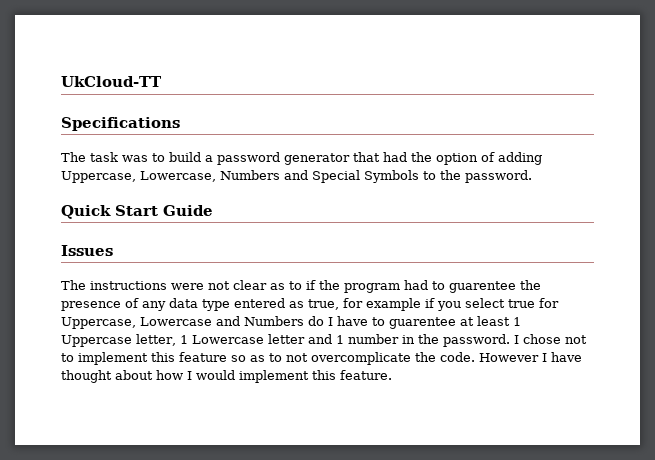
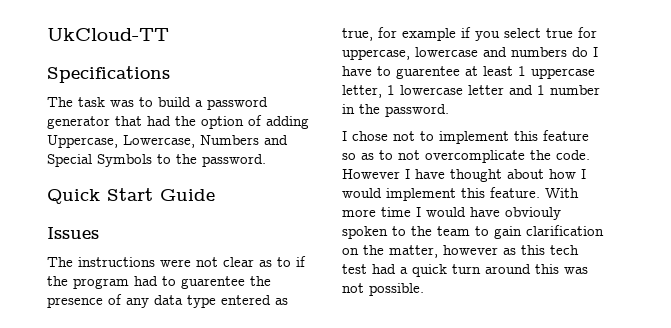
[61,316,304,329] Uppercase, Lowercase and Numbers -> [342,47,567,60] uppercase, lowercase and numbers
[61,335,132,347] Uppercase -> [531,68,595,79] uppercase
[191,335,264,344] Lowercase -> [400,85,463,95] lowercase
(510, 340) none -> (449, 110) //
(392, 375) none -> [545,188,579,198] [342,207,561,220] [342,225,604,239] [342,245,579,258] [342,264,588,277] [342,283,424,296] With more time I would have obviouly spoken to the team to gain clarification on the matter, however as this tech test had a quick turn around this was not possible.

